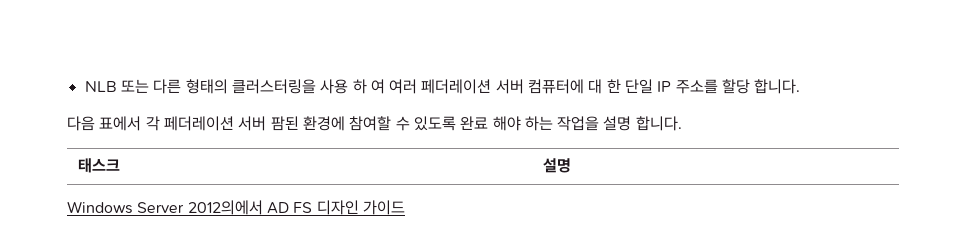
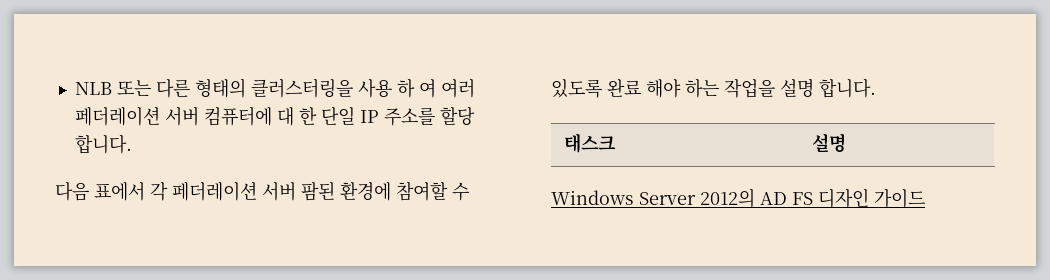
[187,200,263,215] 2012의에서 -> [700,188,755,208] 2012의

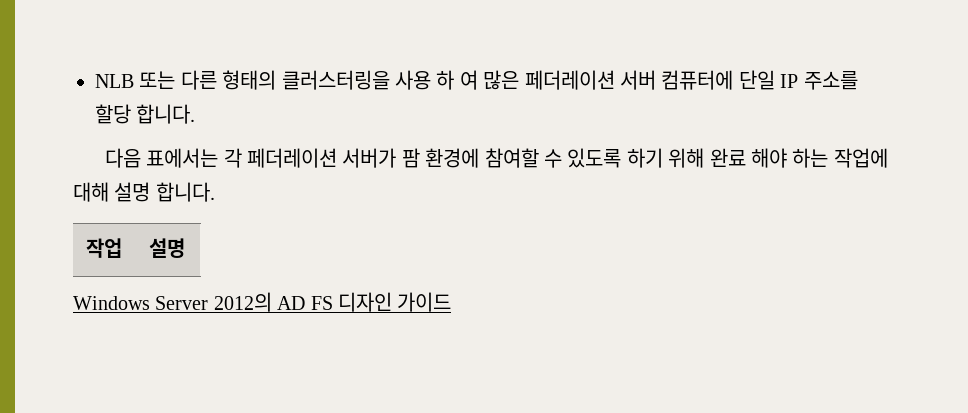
[440,79,475,98] 여러 -> [483,70,520,90] 많은
[276,107,317,126] 대 한 -> (734, 80) none
[94,182,145,201] 표에서 -> [146,148,219,168] 표에서는
[262,181,335,201] 서버 팜된 -> [342,148,420,168] 서버가 팜
(602, 88) none -> [626,148,705,168] 하기 위해
[724,79,775,98] 작업을 -> [833,148,888,168] [73,182,109,202] 작업에 대해
[563,133,616,153] 태스크 -> [86,238,123,258] 작업

